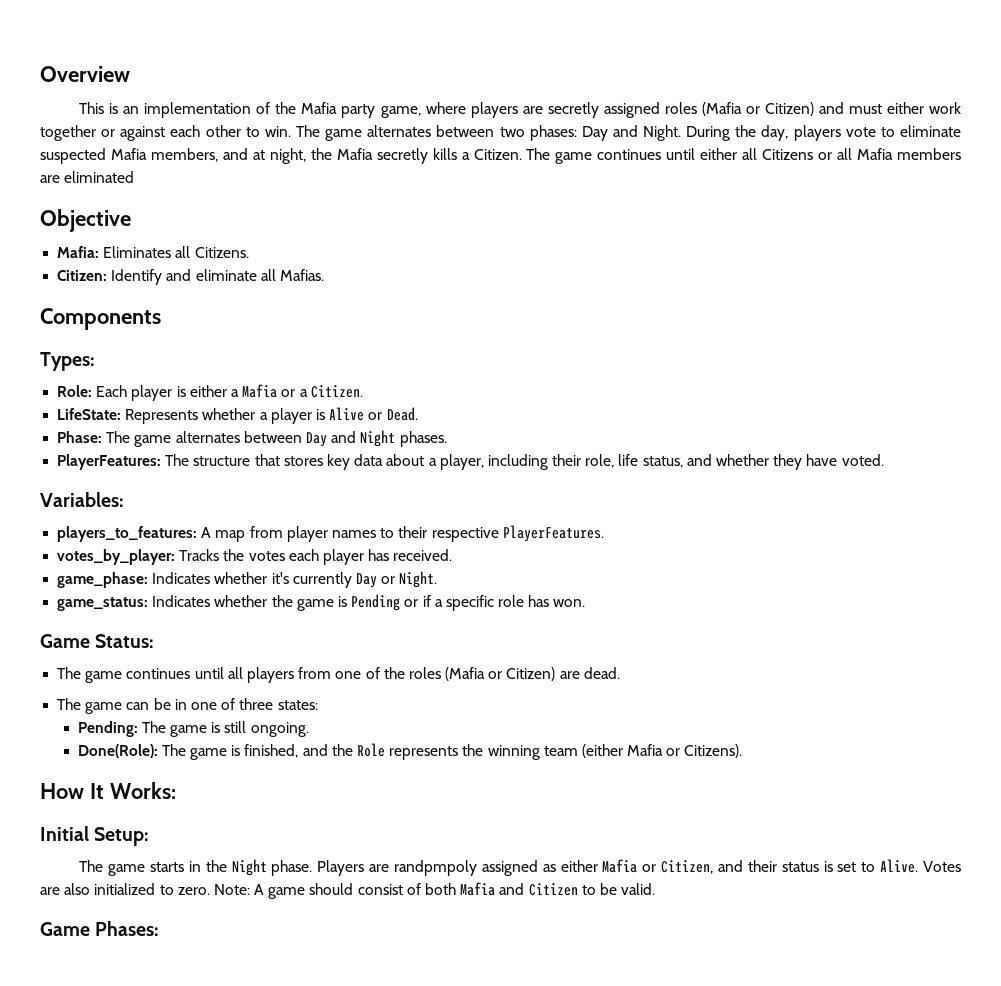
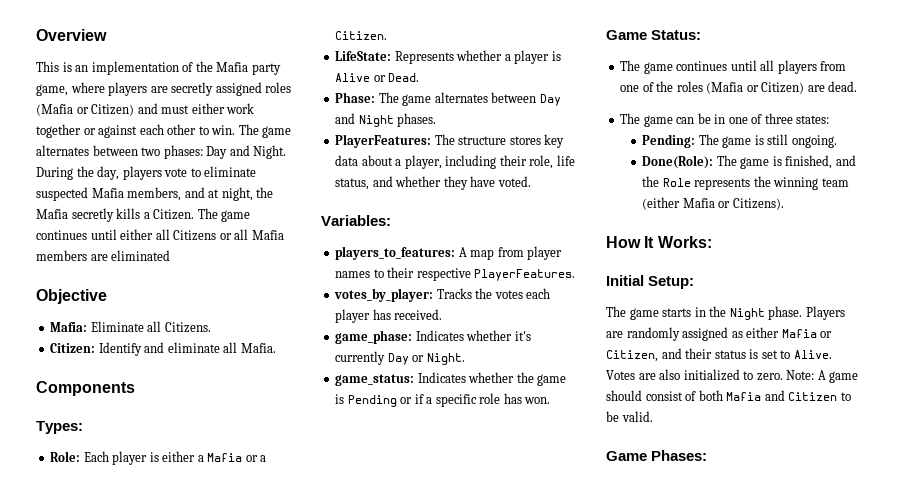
[103,246,172,258] Eliminates -> [90,321,144,332] Eliminate
[279,269,324,281] Mafias. -> [240,343,276,353] Mafia.
[254,454,280,466] that -> (507, 140) none
[393,860,477,876] randpmpoly -> [626,327,680,341] randomly

